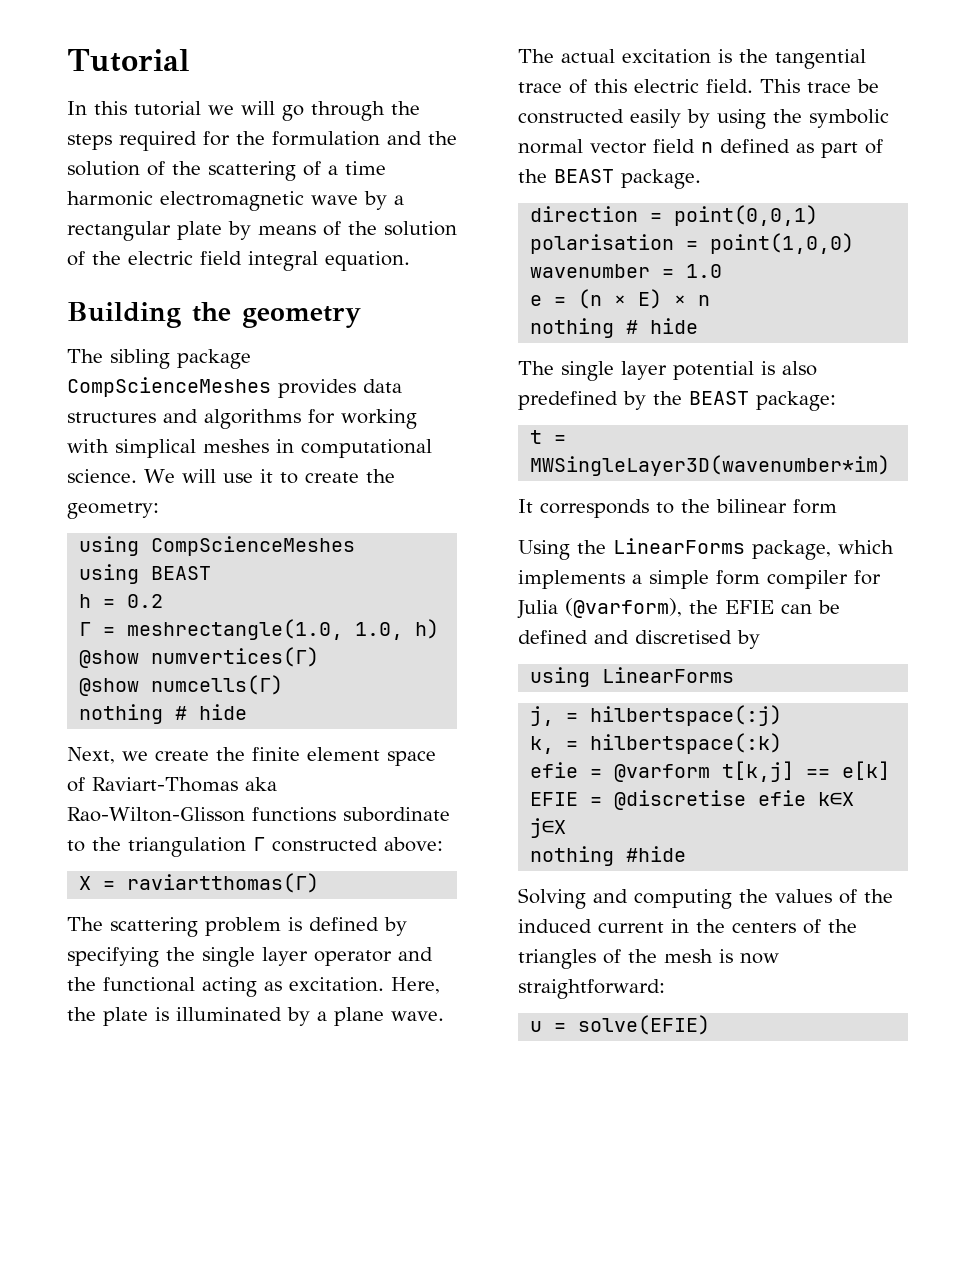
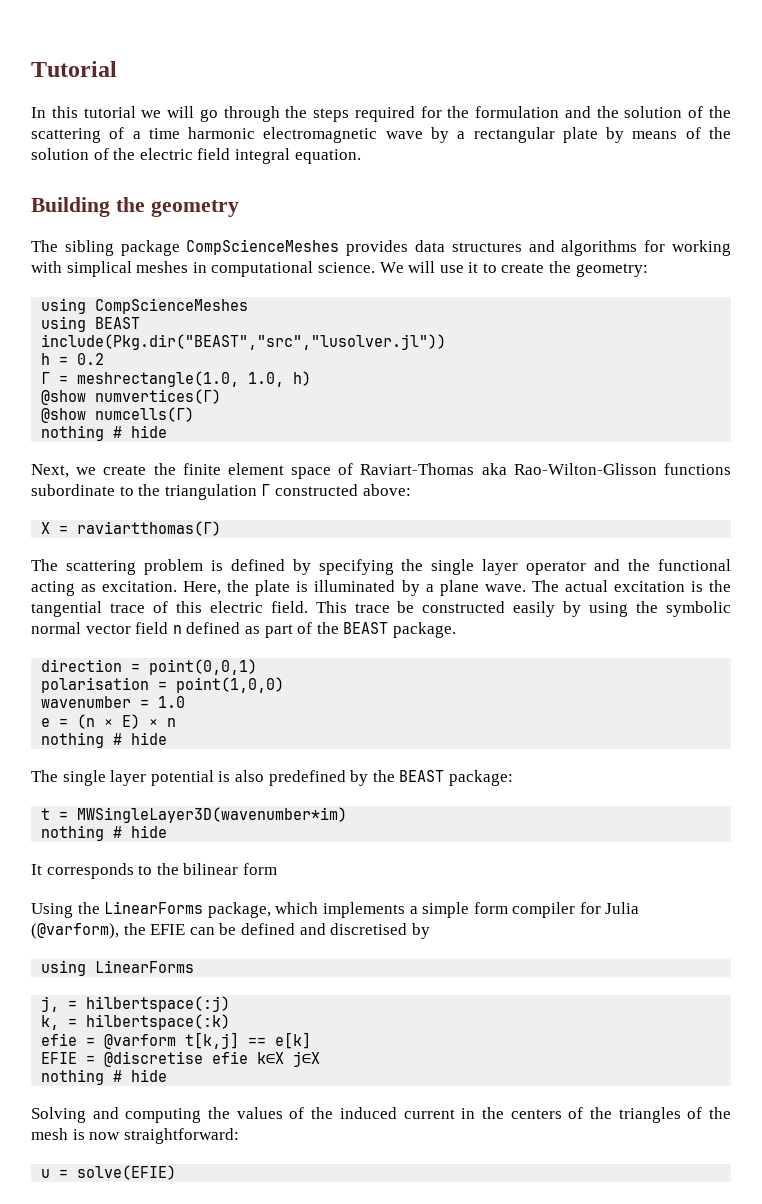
(212, 573) none -> [41,334,447,350] // include(Pkg.dir("BEAST","src","lusolver.jl"))
(891, 465) none -> [41,825,168,841] // nothing # hide
[626,846,687,862] #hide -> [113,1069,168,1082] # hide

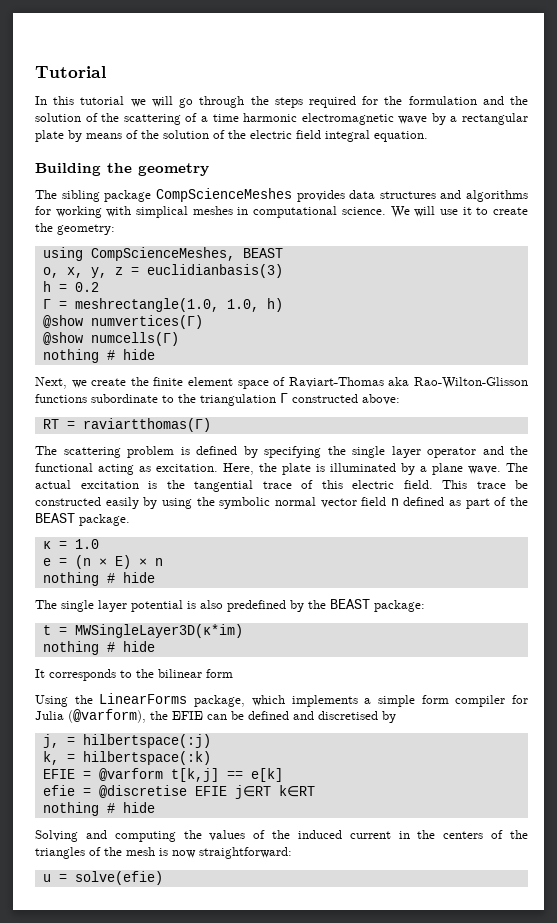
[95,298,249,314] [41,316,87,332] CompScienceMeshes // using -> [90,247,235,261] CompScienceMeshes,
[41,334,447,350] include(Pkg.dir("BEAST","src","lusolver.jl")) -> [42,264,283,278] o, x, y, z = euclidianbasis(3)
[41,522,51,534] X -> [42,419,59,429] RT
[41,659,258,675] [41,677,285,693] [41,696,132,708] direction = point(0,0,1) // polarisation = point(1,0,0) // wavenumber -> [42,541,51,549] κ
[77,807,348,823] MWSingleLayer3D(wavenumber*im) -> [74,624,243,638] MWSingleLayer3D(κ*im)
[41,960,195,976] // using LinearForms -> (396, 717) none
[41,1033,78,1046] efie -> [42,769,75,779] EFIE
[41,1052,78,1064] EFIE -> [42,785,75,796] efie
[212,1051,321,1067] efie k∈X j∈X -> [194,785,315,799] EFIE j∈RT k∈RT
[77,1165,177,1180] solve(EFIE) -> [74,871,163,885] solve(efie)

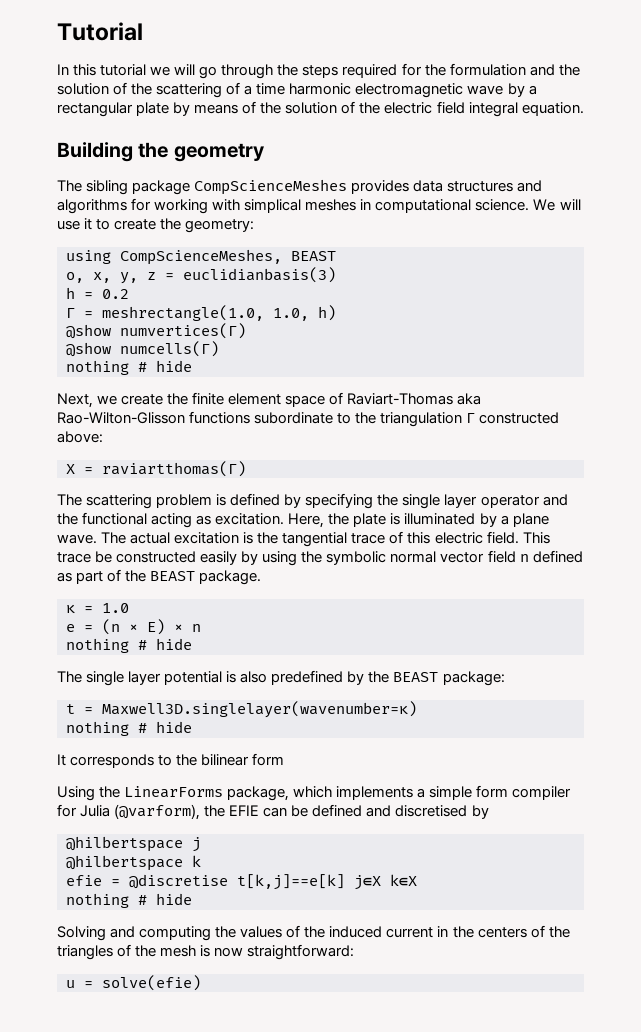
[42,419,59,429] RT -> [66,464,75,474] X
[74,624,243,638] MWSingleLayer3D(κ*im) -> [102,701,417,718] Maxwell3D.singlelayer(wavenumber=κ)
[42,734,211,748] [42,751,211,765] [42,768,283,782] j, = hilbertspace(:j) // k, = hilbertspace(:k) // EFIE = @varform t[k,j] == e[k] -> [66,836,201,852] [66,855,201,871] @hilbertspace j // @hilbertspace k
[194,785,315,799] EFIE j∈RT k∈RT -> [237,874,417,890] t[k,j]==e[k] j∈X k∈X

